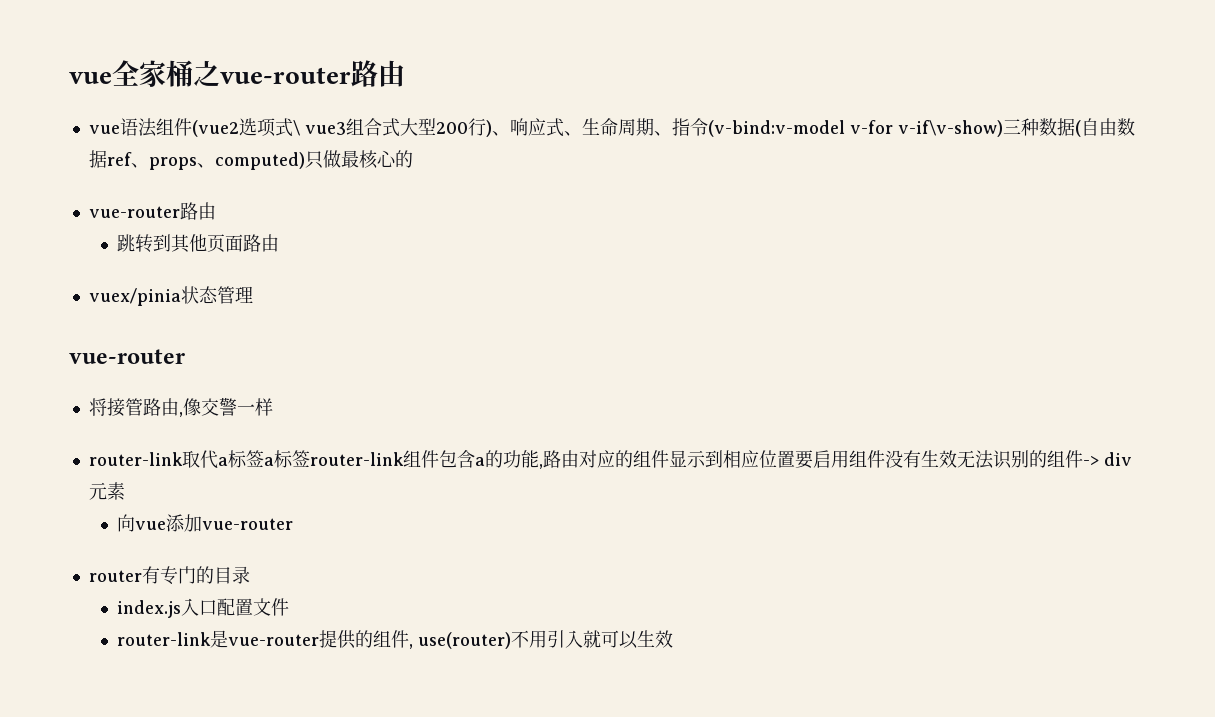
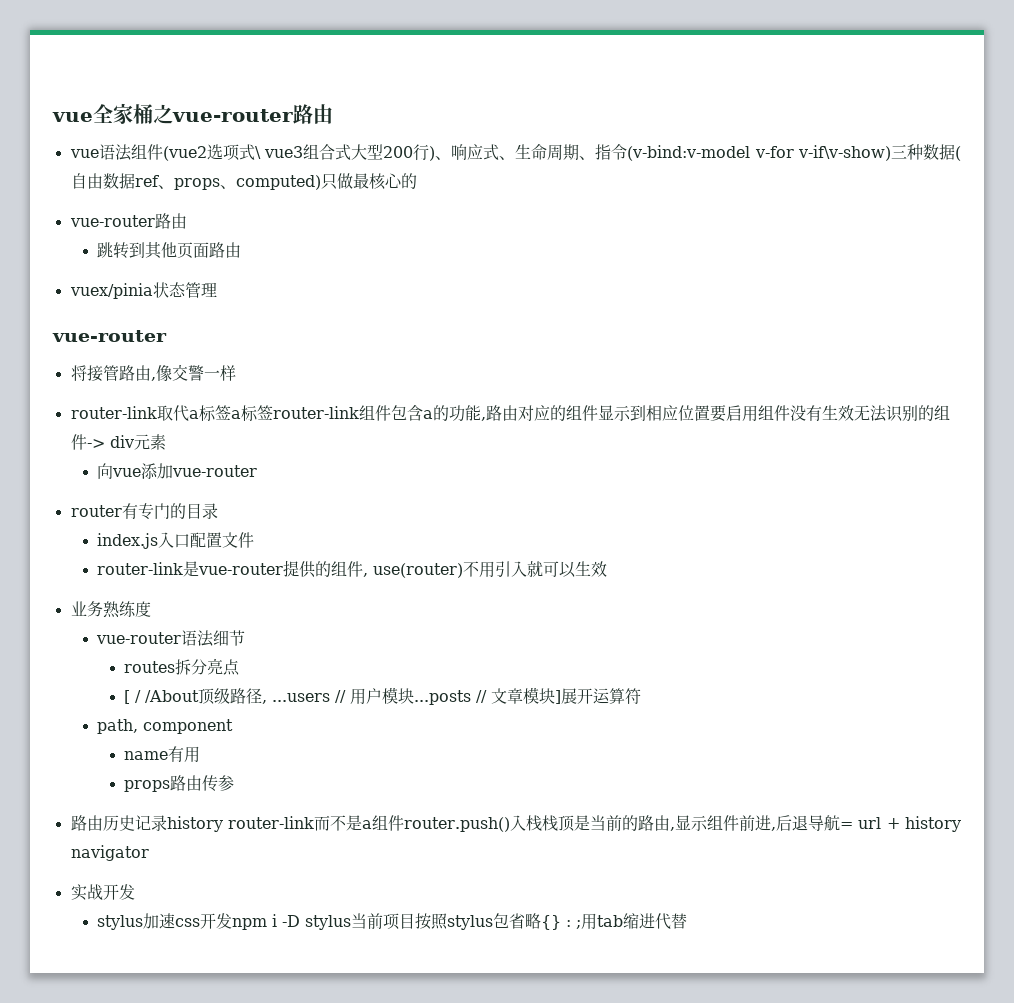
(674, 639) none -> [70,601,151,618] [96,630,246,647] [124,658,241,676] [124,687,642,705] [97,719,234,734] [124,746,201,763] [124,775,235,792] [70,815,962,832] [70,845,149,861] [70,884,135,901] [97,913,688,930] // 业务熟练度 // vue-router语法细节 // routes拆分亮点 // [ / /About顶级路径, ...users // 用户模块...posts // 文章模块]展开运算符 // path, component // name有用 // props路由传参 // 路由历史记录history router-link而不是a组件router.push()入栈栈顶是当前的路由,显示组件前进,后退导航= url + history navigator // 实战开发 // stylus加速css开发npm i -D stylus当前项目按照stylus包省略{} : ;用tab缩进代替

